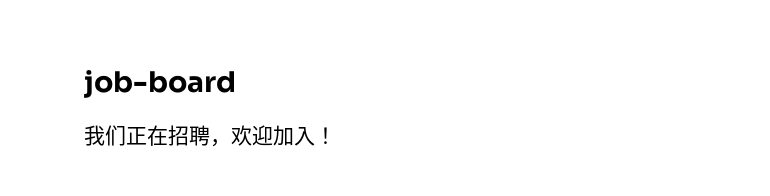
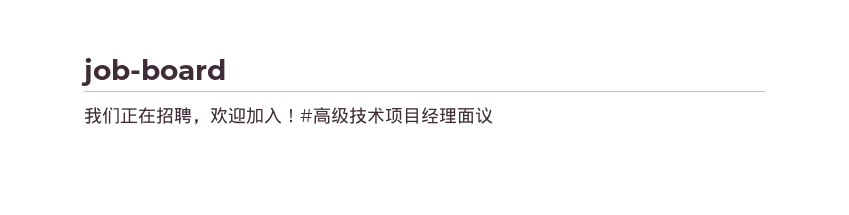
(336, 135) none -> [300,107,493,124] #高级技术项目经理面议

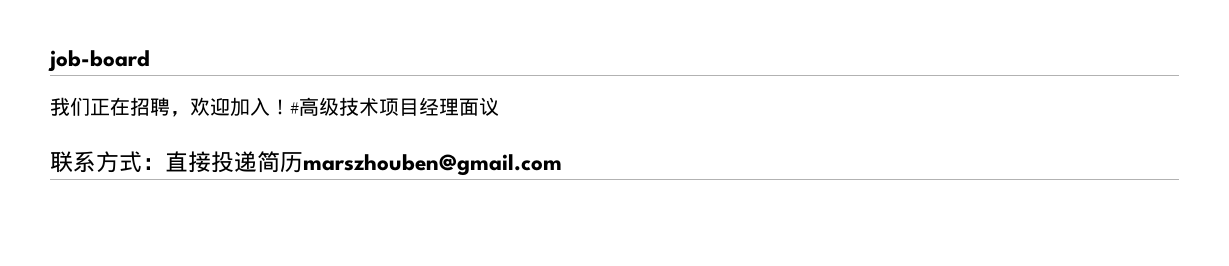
(493, 115) none -> [50,151,562,176] // 联系方式：直接投递简历marszhouben@gmail.com

